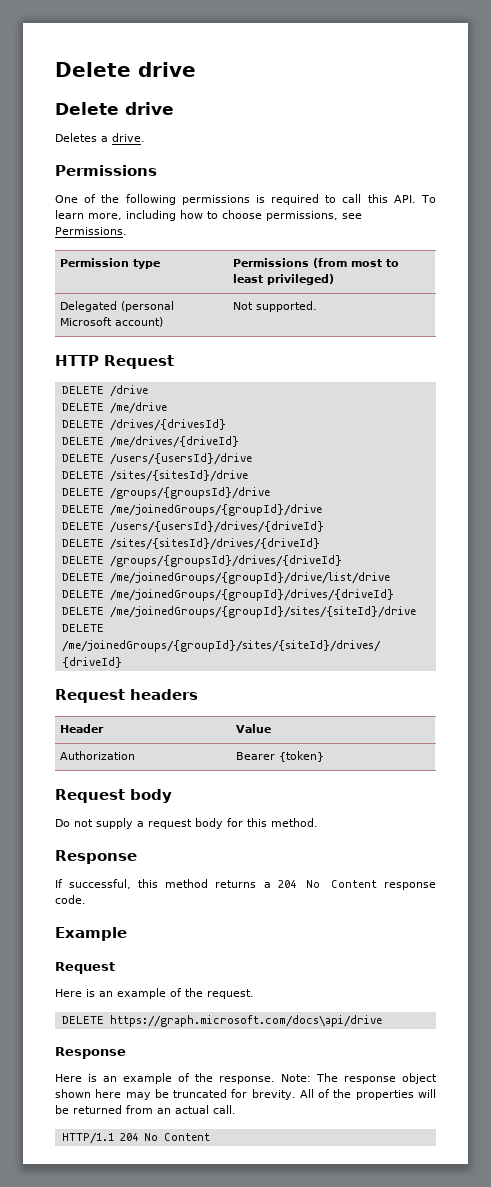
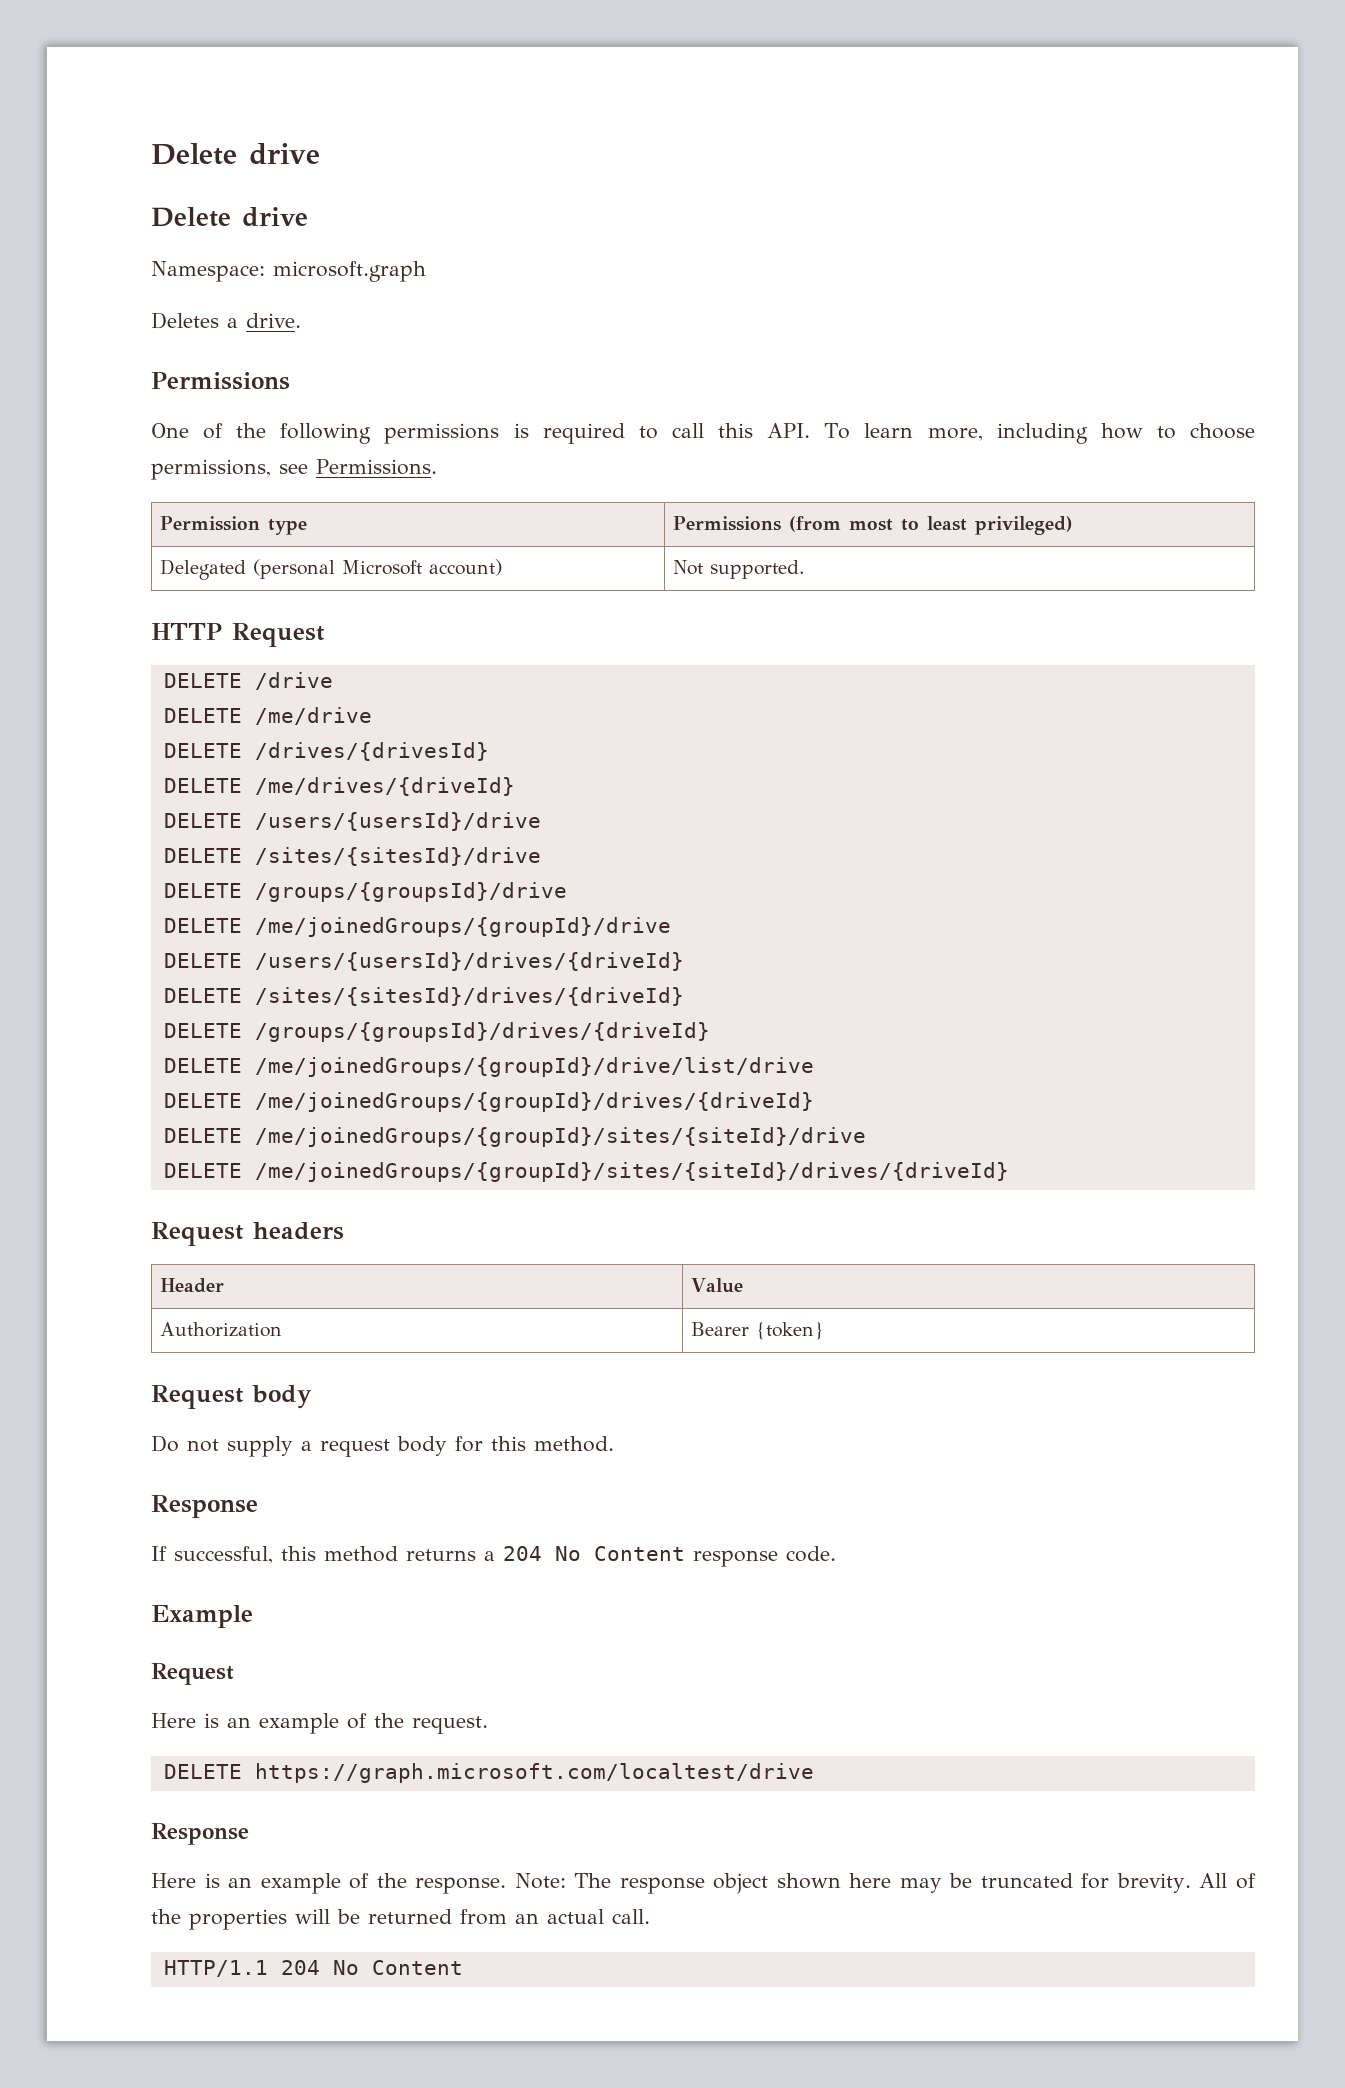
(174, 108) none -> [151,261,426,282] // Namespace: microsoft.graph
[109,1015,382,1027] https://graph.microsoft.com/docs\api/drive -> [254,1763,814,1783] https://graph.microsoft.com/localtest/drive

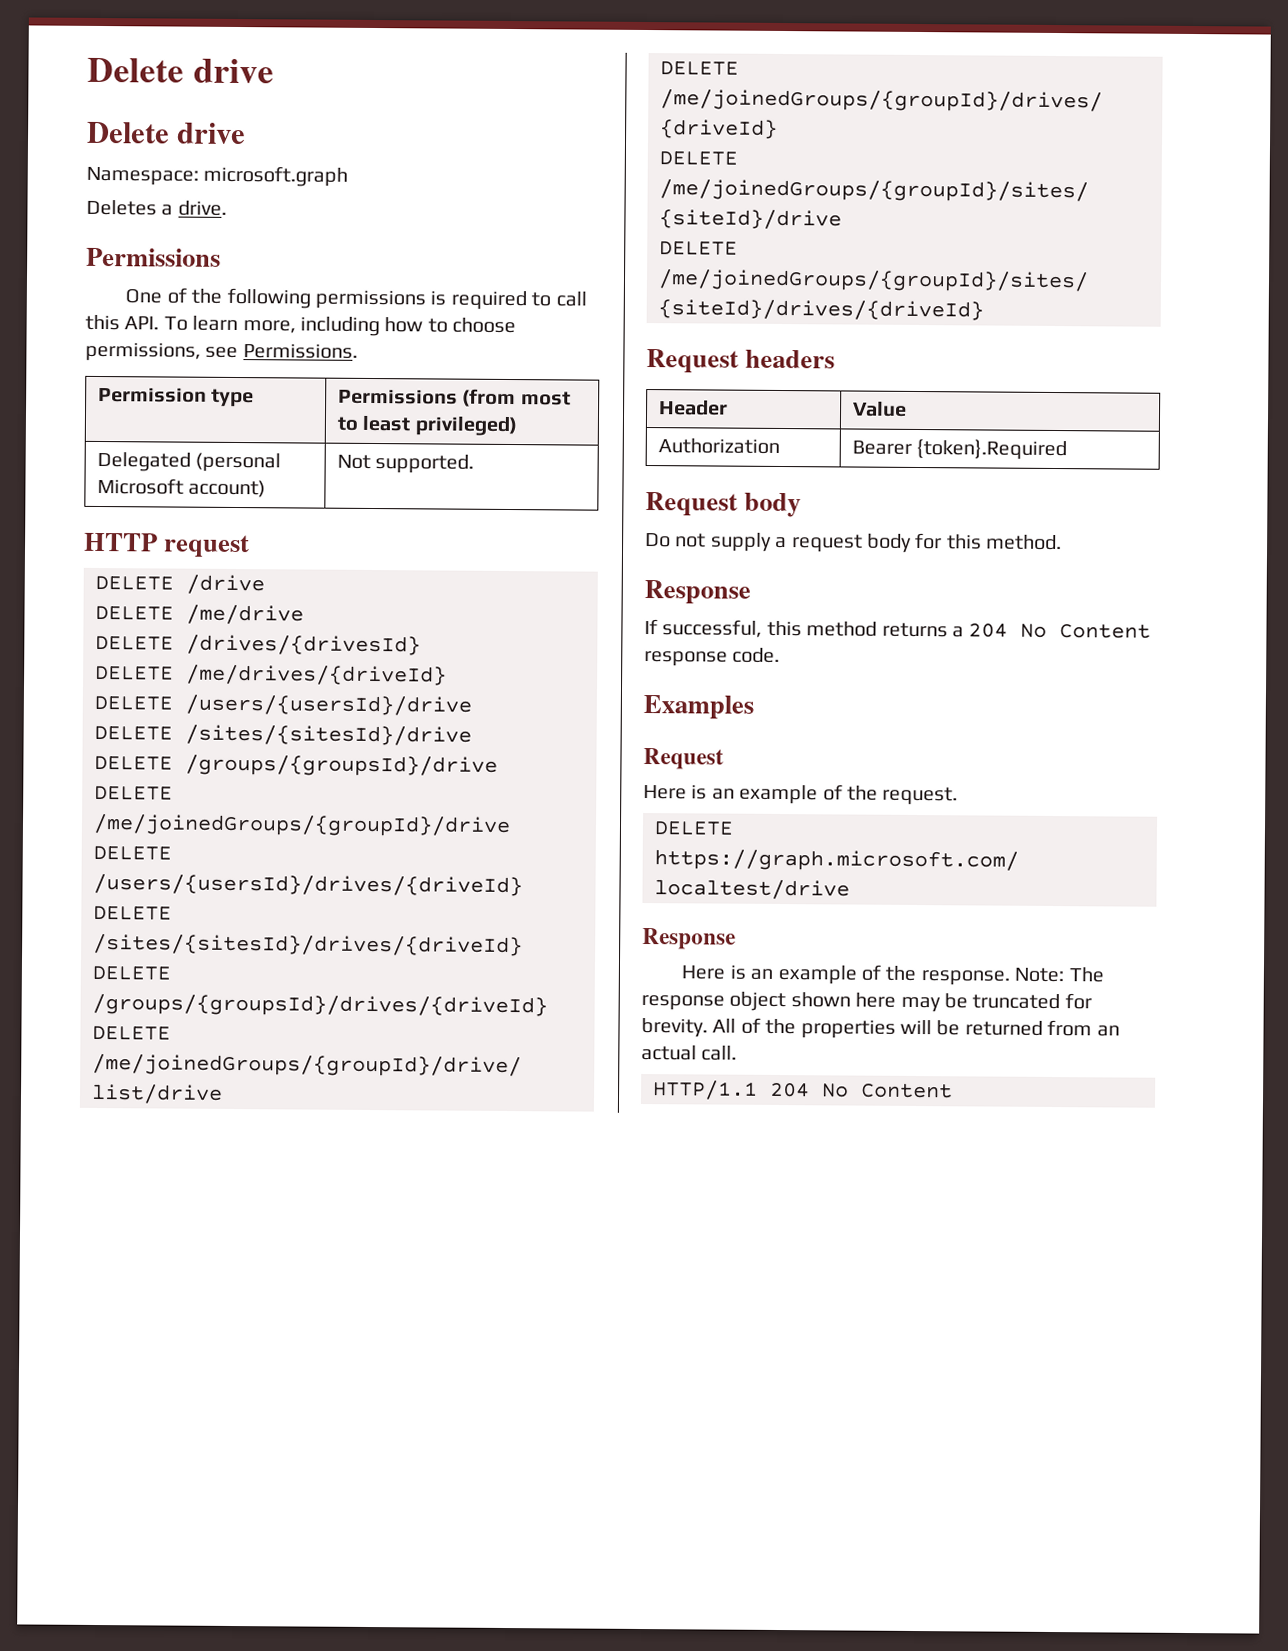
[232,623,325,647] Request -> [163,534,251,559] request
[755,1322,824,1340] {token} -> [916,438,1068,461] {token}.Required
[151,1605,253,1628] Example -> [643,694,754,720] Examples

